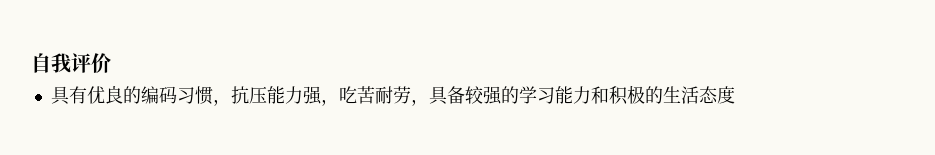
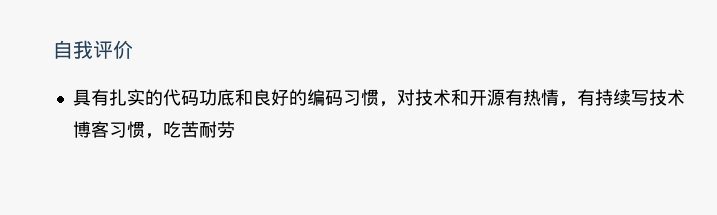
[86,85,735,106] 优良的编码习惯，抗压能力强，吃苦耐劳，具备较强的学习能力和积极的生活态度 -> [108,89,685,107] [72,121,235,139] 扎实的代码功底和良好的编码习惯，对技术和开源有热情，有持续写技术博客习惯，吃苦耐劳

